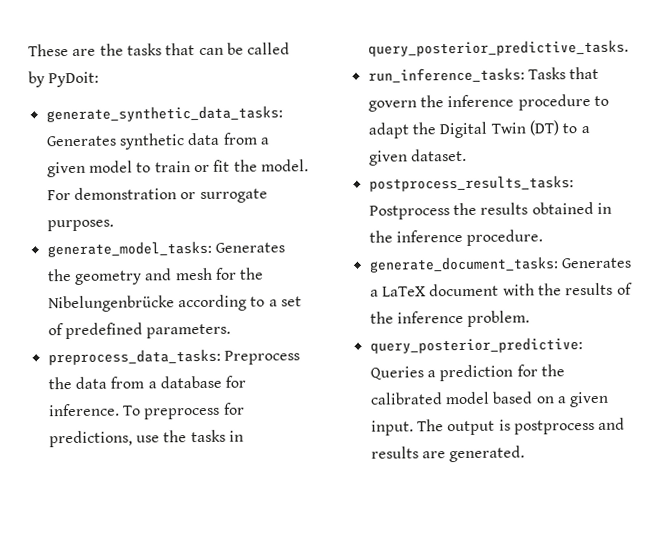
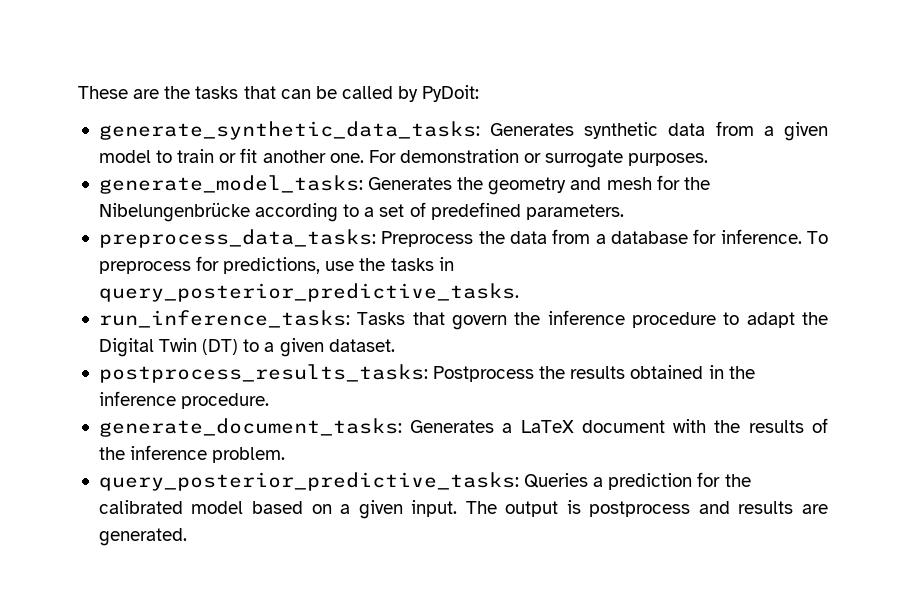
[233,159,309,172] the model. -> [262,150,364,163] another one.
[369,337,583,354] query_posterior_predictive: -> [98,472,519,491] query_posterior_predictive_tasks:

